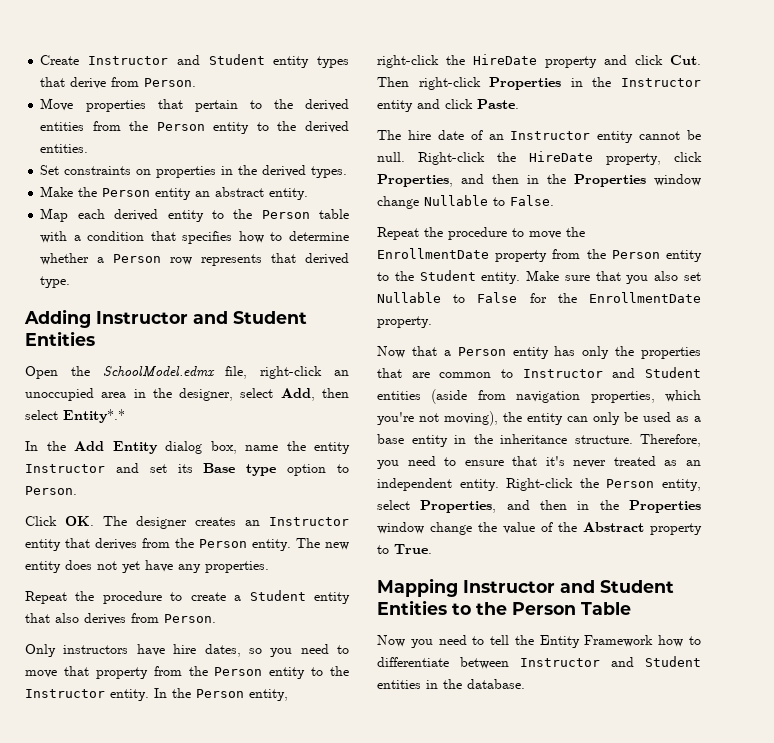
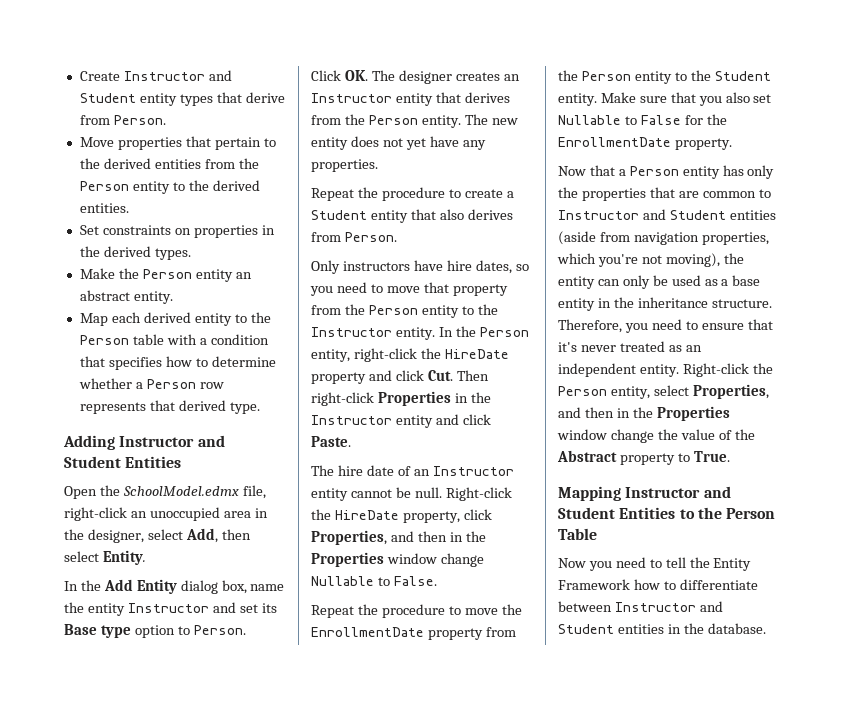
[63,409,125,423] Entity*.* -> [102,550,146,565] Entity.

